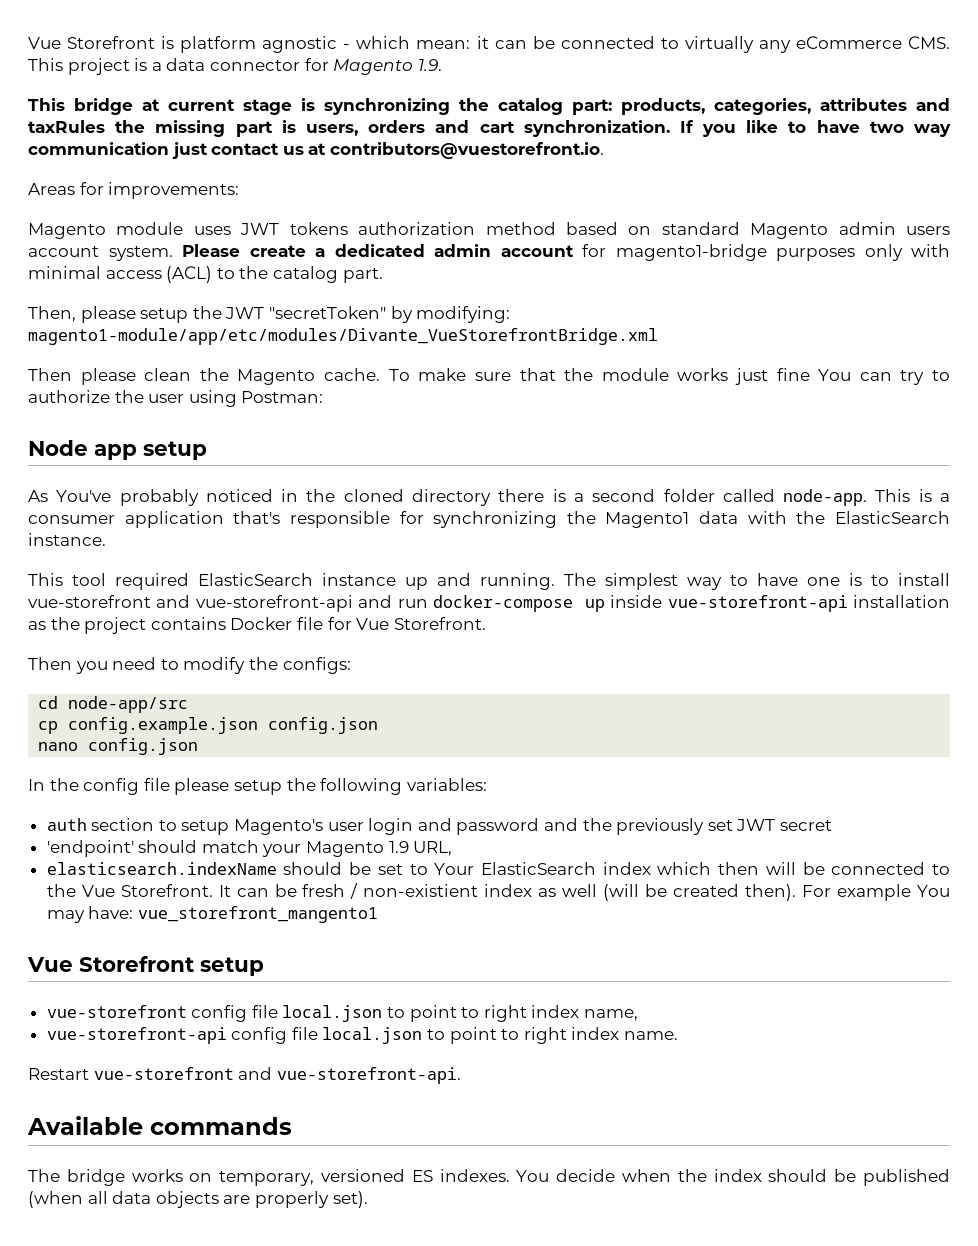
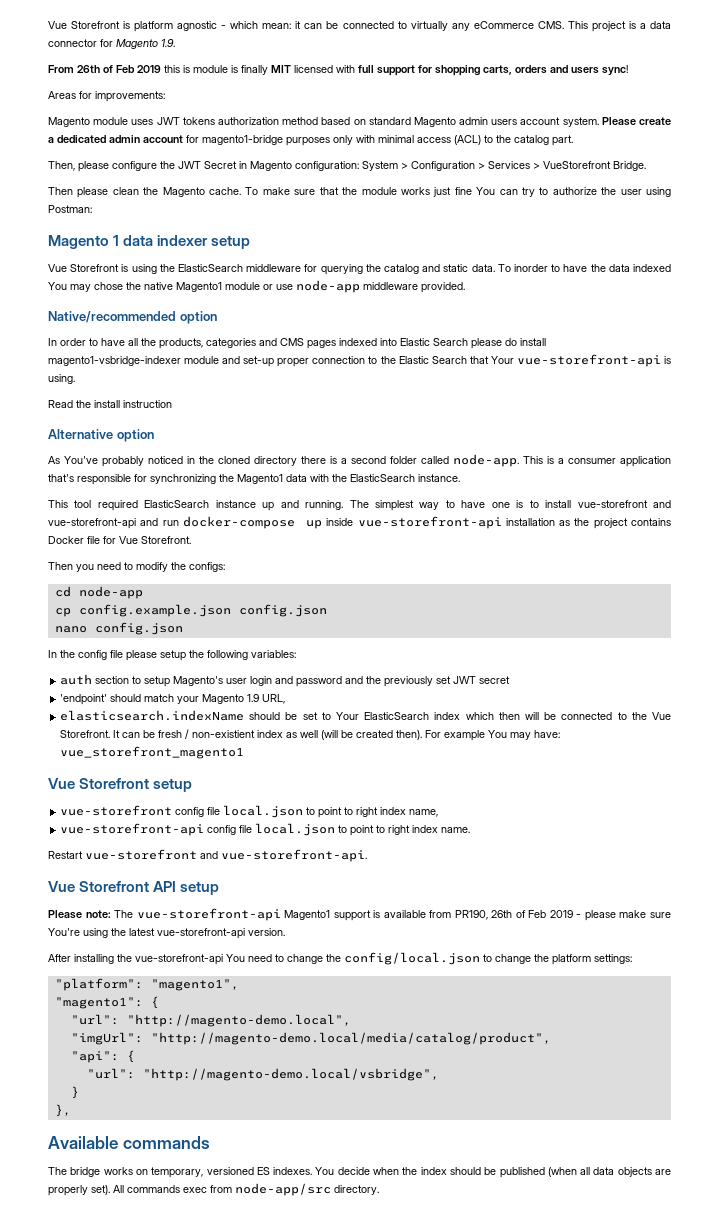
[28,98,950,115] [28,120,951,137] [28,142,604,159] This bridge at current stage is synchronizing the catalog part: products, categories, attributes and taxRules the missing part is users, orders and cart synchronization. If you like to have two way communication just contact us at contributors@vuestorefront.io. -> [48,65,628,76] From 26th of Feb 2019 this is module is finally MIT licensed with full support for shopping carts, orders and users sync!
[140,308,189,323] setup -> [112,161,157,171] configure
[268,306,511,323] [28,328,658,345] "secretToken" by modifying: magento1-module/app/etc/modules/Divante_VueStorefrontBridge.xml -> [204,161,646,171] Secret in Magento configuration: System > Configuration > Services > VueStorefront Bridge.
[28,440,207,460] Node app setup -> [48,235,251,249] [48,264,671,275] [48,280,465,293] [48,311,217,324] [48,338,546,349] [48,354,672,367] [48,374,75,384] [48,400,172,408] [48,429,154,442] Magento 1 data indexer setup // Vue Storefront is using the ElasticSearch middleware for querying the catalog and static data. To inorder to have the data indexed You may chose the native Magento1 module or use node-app middleware provided. // Native/recommended option // In order to have all the products, categories and CMS pages indexed into Elastic Search please do install magento1-vsbridge-indexer module and set-up proper connection to the Elastic Search that Your vue-storefront-api is using. // Read the install instruction // Alternative option
[68,696,189,713] node-app/src -> [78,586,143,599] node-app
[137,906,378,923] vue_storefront_mangento1 -> [60,746,245,759] vue_storefront_magento1
(461, 1075) none -> [48,881,220,895] [48,908,671,921] [48,928,285,939] [48,952,632,965] [54,978,239,991] [54,996,159,1009] [70,1014,351,1027] [70,1032,551,1045] [70,1050,135,1063] [86,1068,439,1081] [70,1086,79,1099] [54,1104,71,1117] // Vue Storefront API setup // Please note: The vue-storefront-api Magento1 support is available from PR190, 26th of Feb 2019 - please make sure You're using the latest vue-storefront-api version. // After installing the vue-storefront-api You need to change the config/local.json to change the platform settings: // "platform": "magento1", // "magento1": { // "url": "http://magento-demo.local", // "imgUrl": "http://magento-demo.local/media/catalog/product", // "api": { // "url": "http://magento-demo.local/vsbridge", // } // },
(368, 1199) none -> [113,1183,379,1196] All commands exec from node-app/src directory.

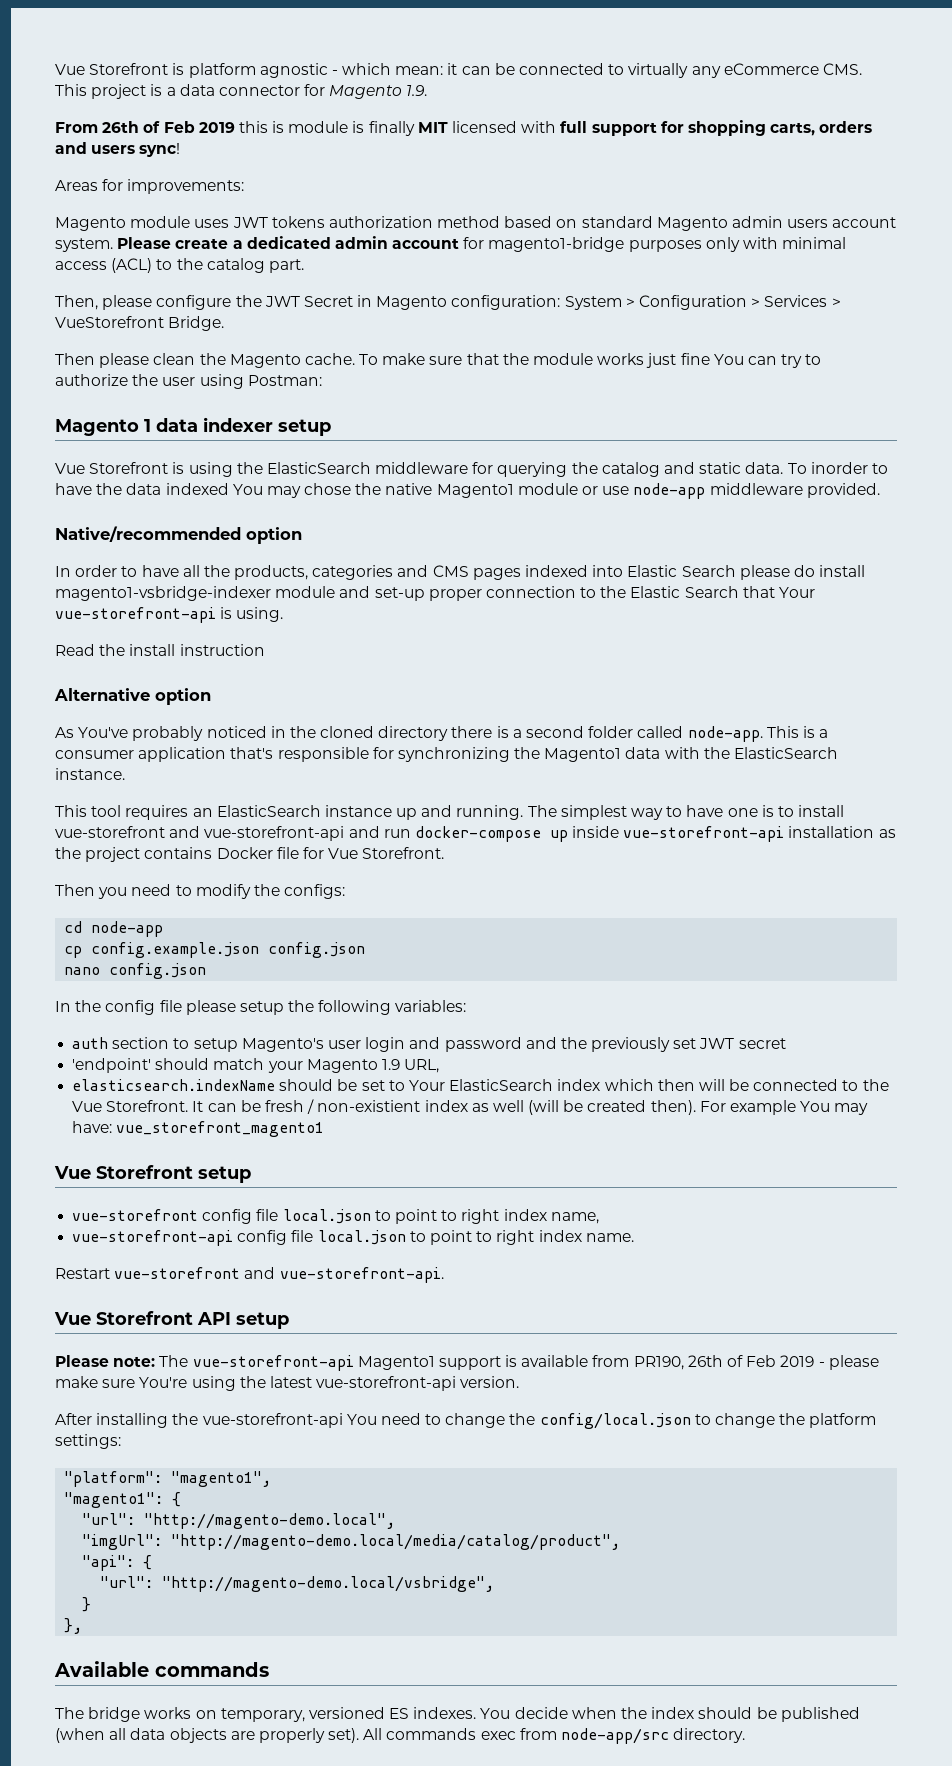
[97,500,138,511] required -> [125,805,213,820] requires an

